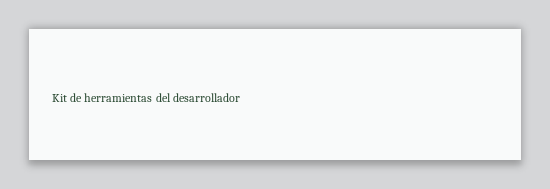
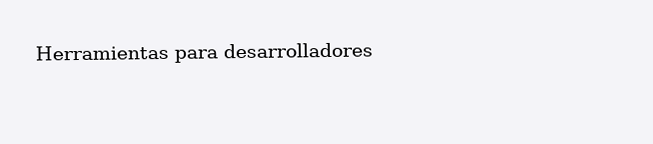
[52,93,240,102] Kit de herramientas del desarrollador -> [35,42,373,63] Herramientas para desarrolladores

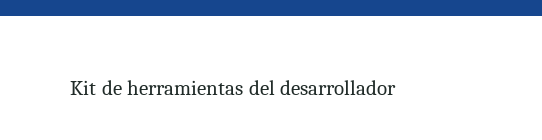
[35,42,373,63] Herramientas para desarrolladores -> [70,80,397,95] Kit de herramientas del desarrollador

